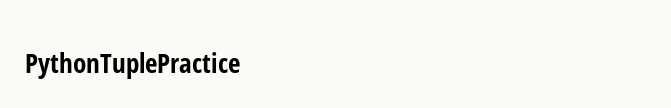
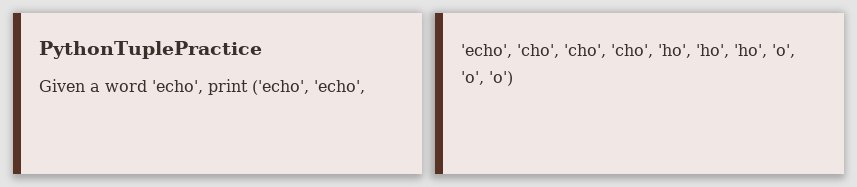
(240, 65) none -> [39,79,365,95] [461,44,795,58] [461,71,513,86] // Given a word 'echo', print ('echo', 'echo', 'echo', 'cho', 'cho', 'cho', 'ho', 'ho', 'ho', 'o', 'o', 'o')

